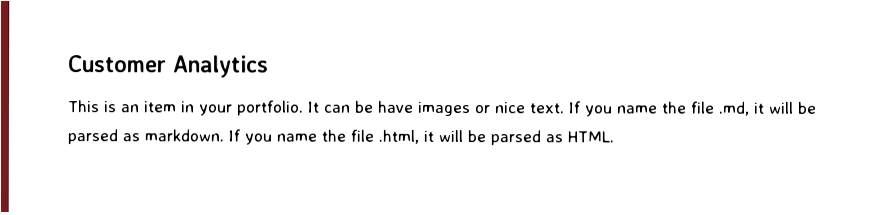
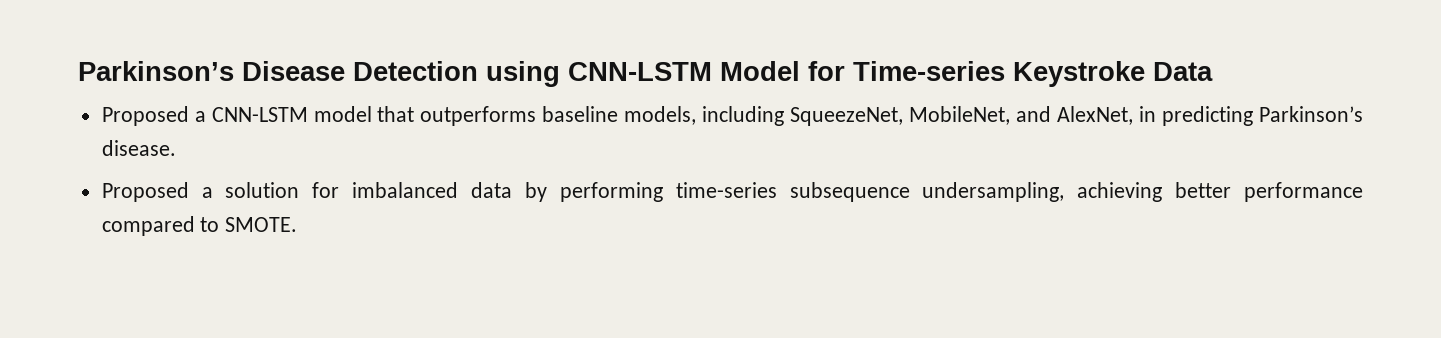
[68,55,269,78] [67,100,817,117] [67,129,614,146] Customer Analytics // This is an item in your portfolio. It can be have images or nice text. If you name the file .md, it will be parsed as markdown. If you name the file .html, it will be parsed as HTML. -> [78,61,1213,87] [101,106,1364,126] [101,140,176,156] [101,182,1363,202] [101,216,298,236] Parkinson’s Disease Detection using CNN-LSTM Model for Time-series Keystroke Data // Proposed a CNN-LSTM model that outperforms baseline models, including SqueezeNet, MobileNet, and AlexNet, in predicting Parkinson’s disease. // Proposed a solution for imbalanced data by performing time-series subsequence undersampling, achieving better performance compared to SMOTE.

